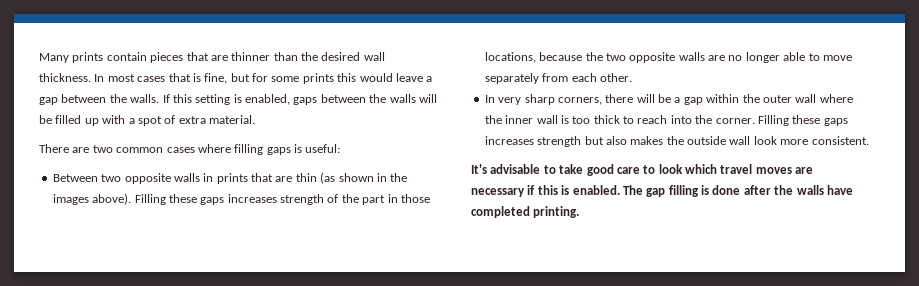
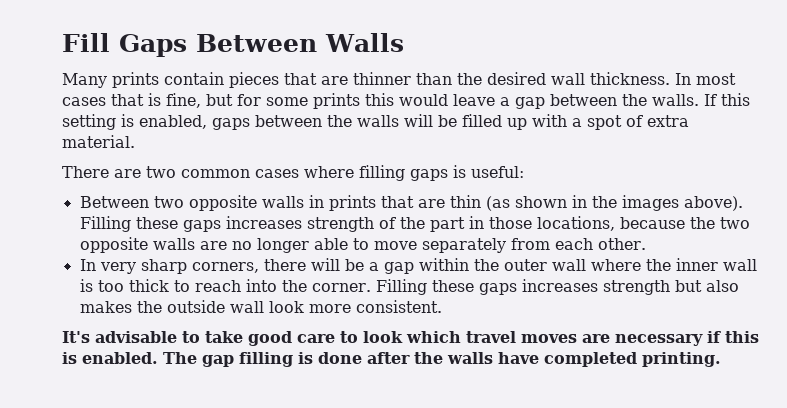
(39, 58) none -> [62,33,404,57] Fill Gaps Between Walls //

